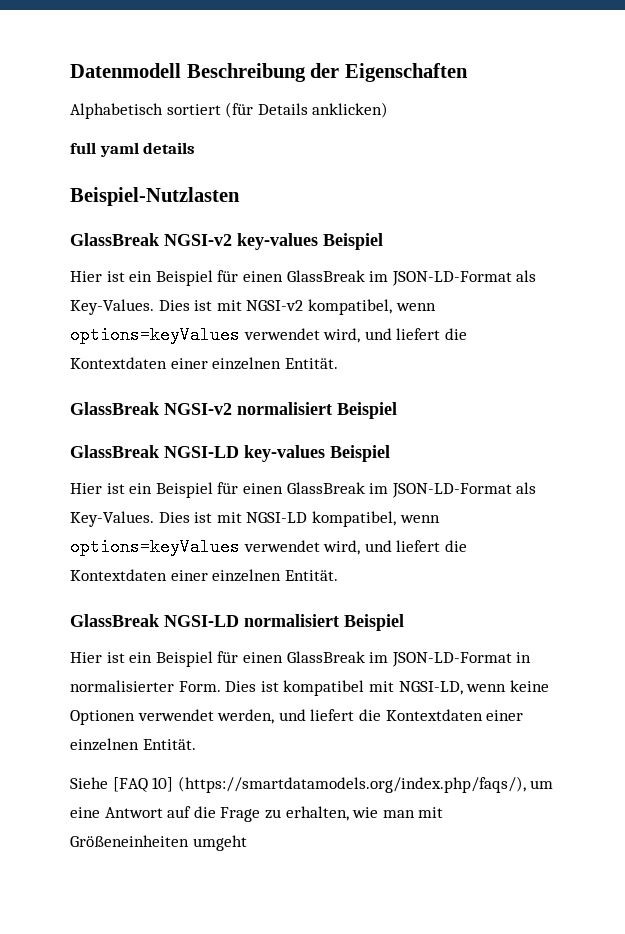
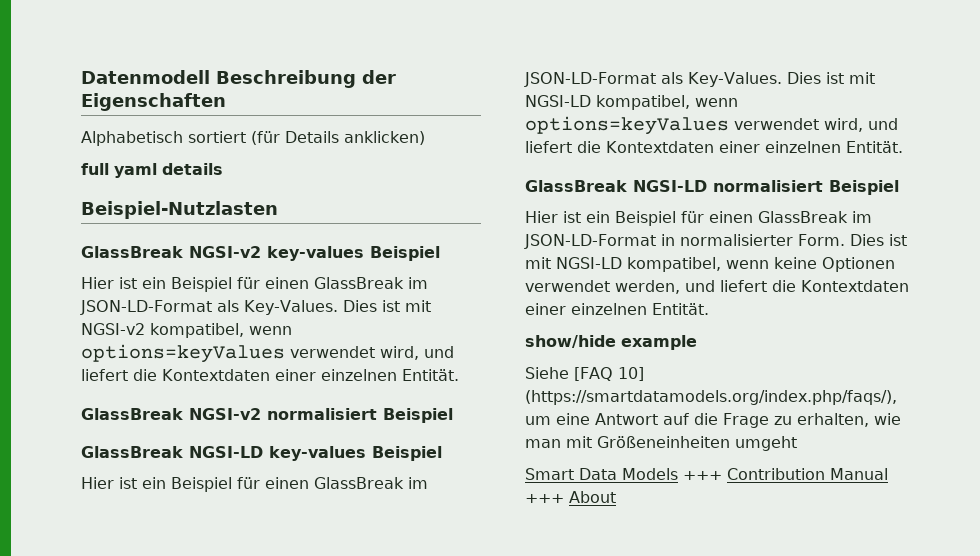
[283,680,463,696] kompatibel mit NGSI-LD, -> [525,257,721,272] mit NGSI-LD kompatibel,
(196, 744) none -> [525,335,697,350] // show/hide example
(247, 843) none -> [525,468,888,480] [525,491,616,503] // Smart Data Models +++ Contribution Manual +++ About

